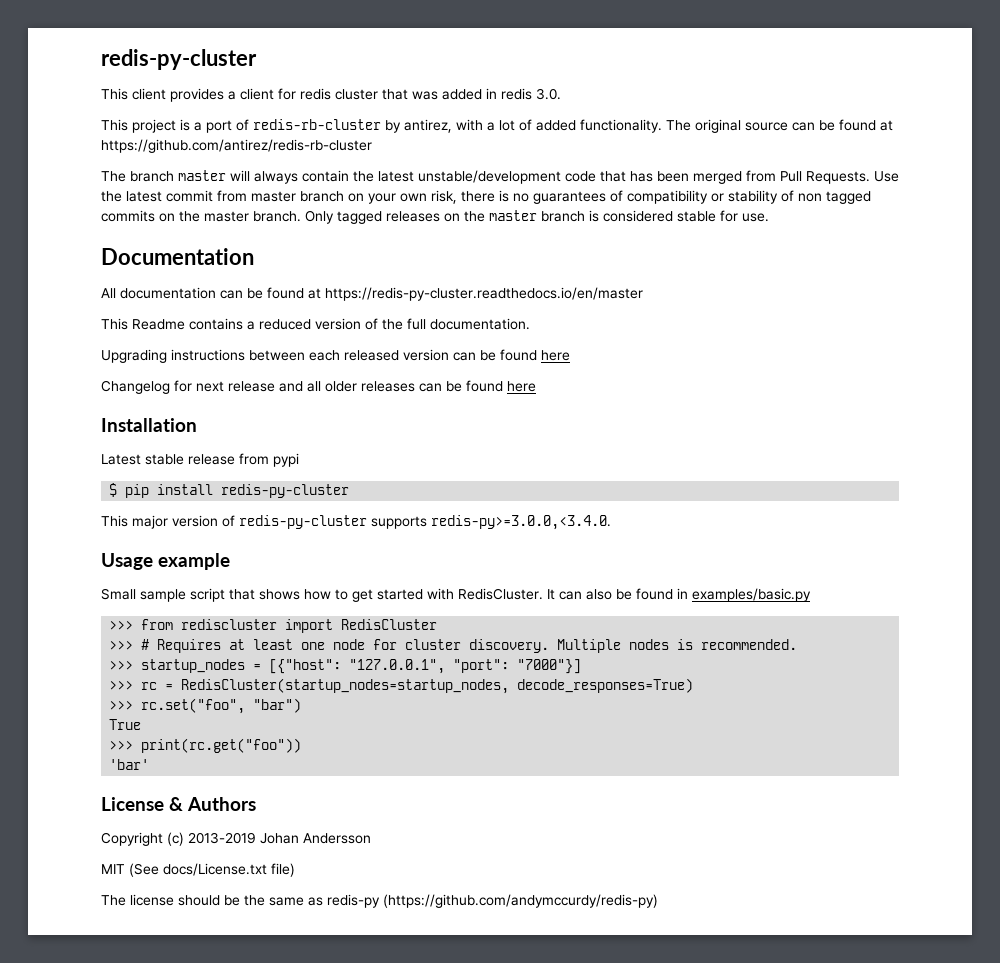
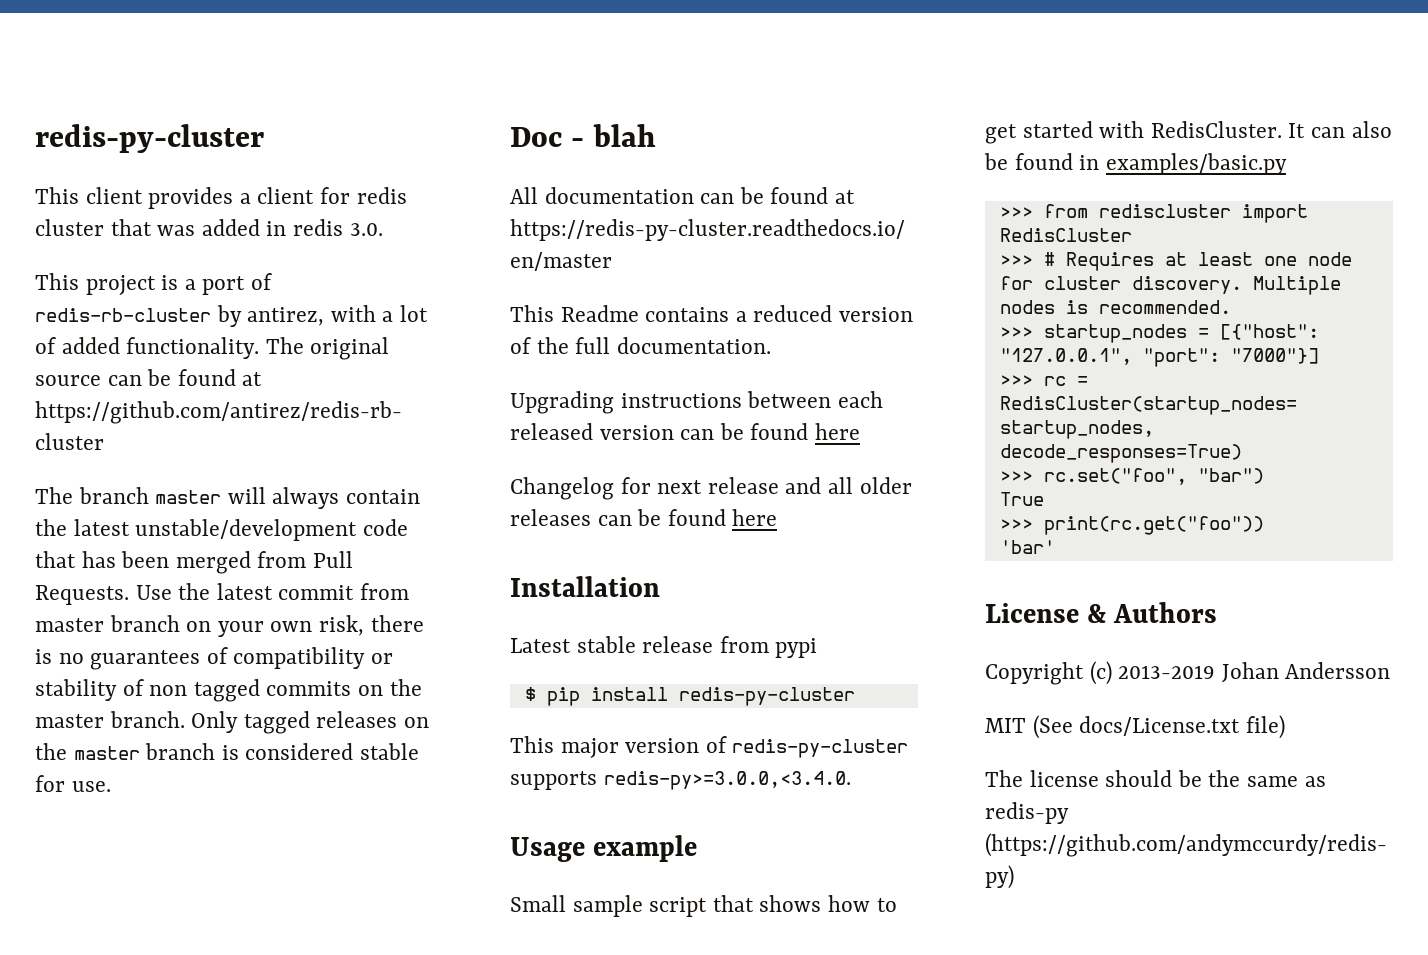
[101,248,254,265] Documentation -> [510,124,656,147] Doc - blah

